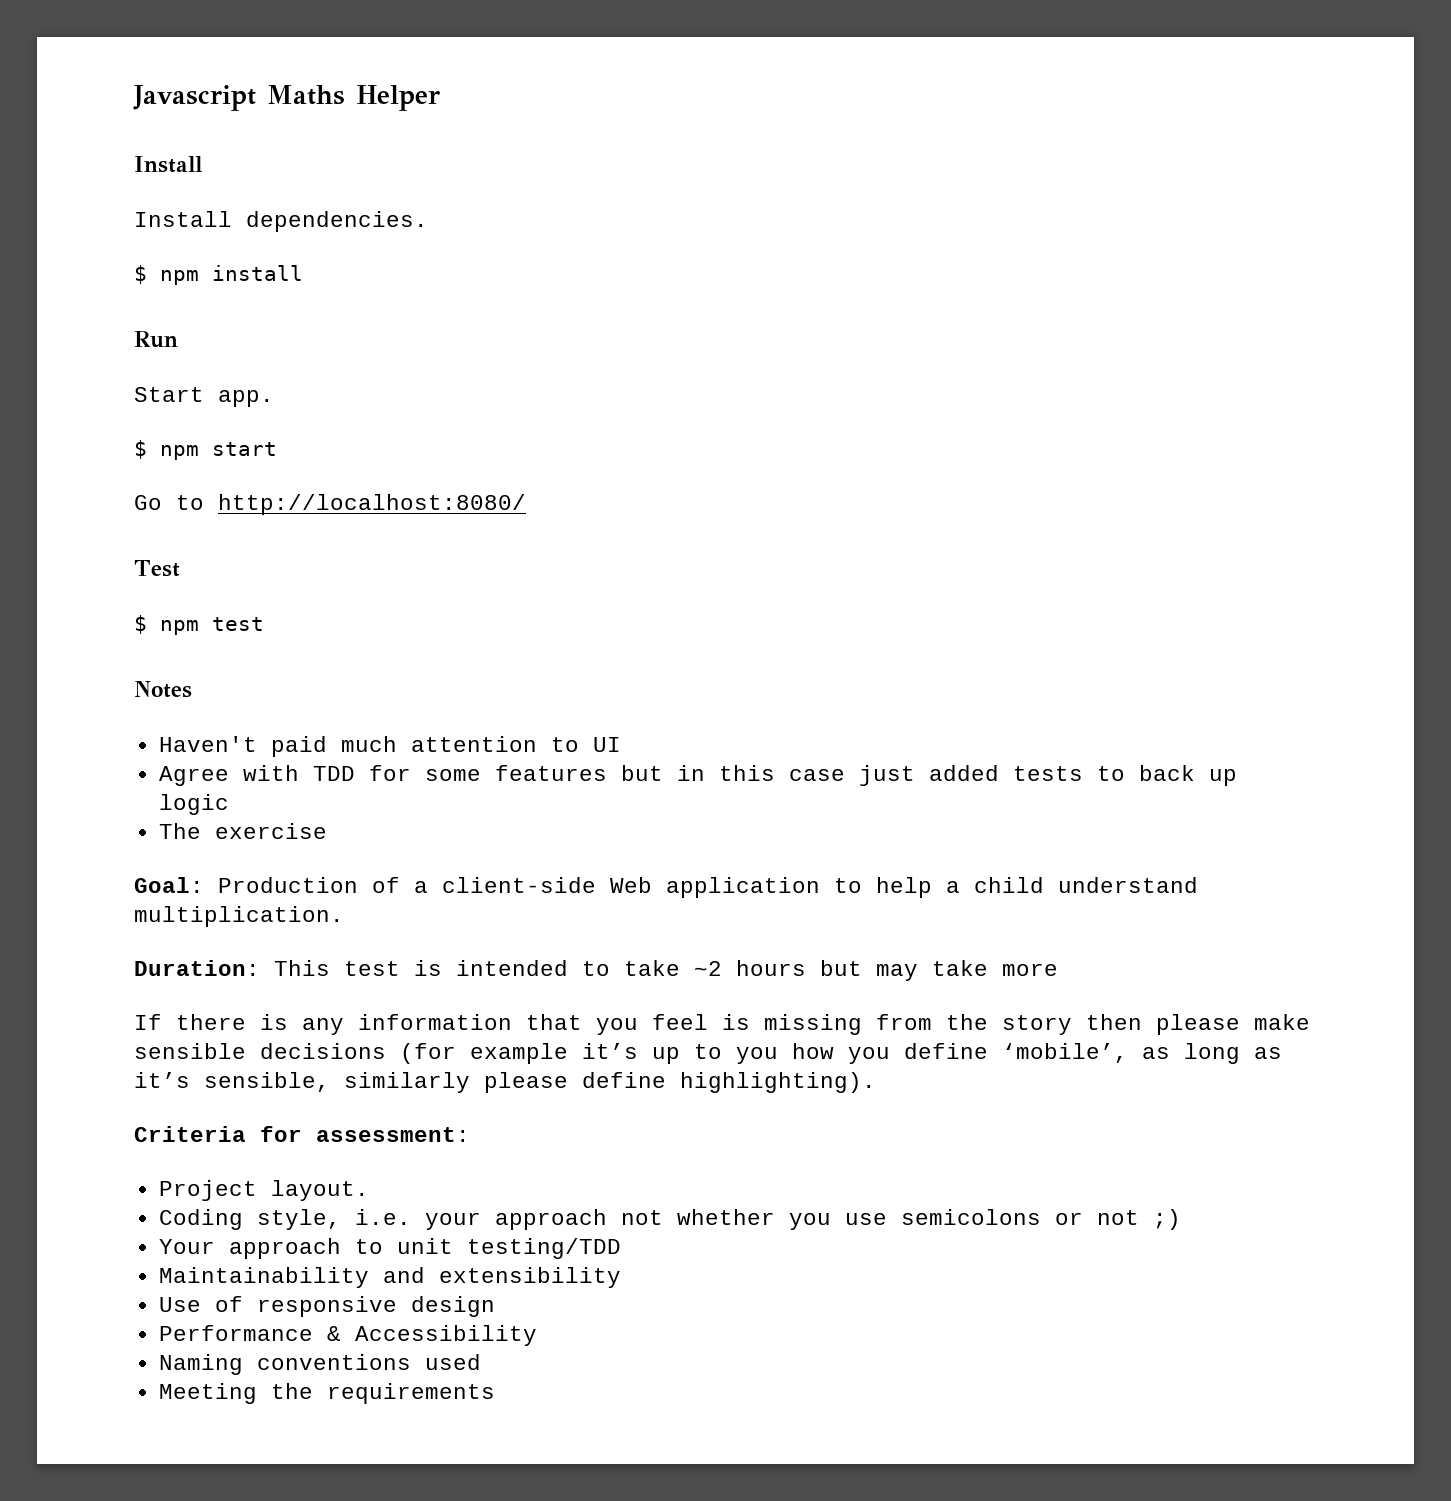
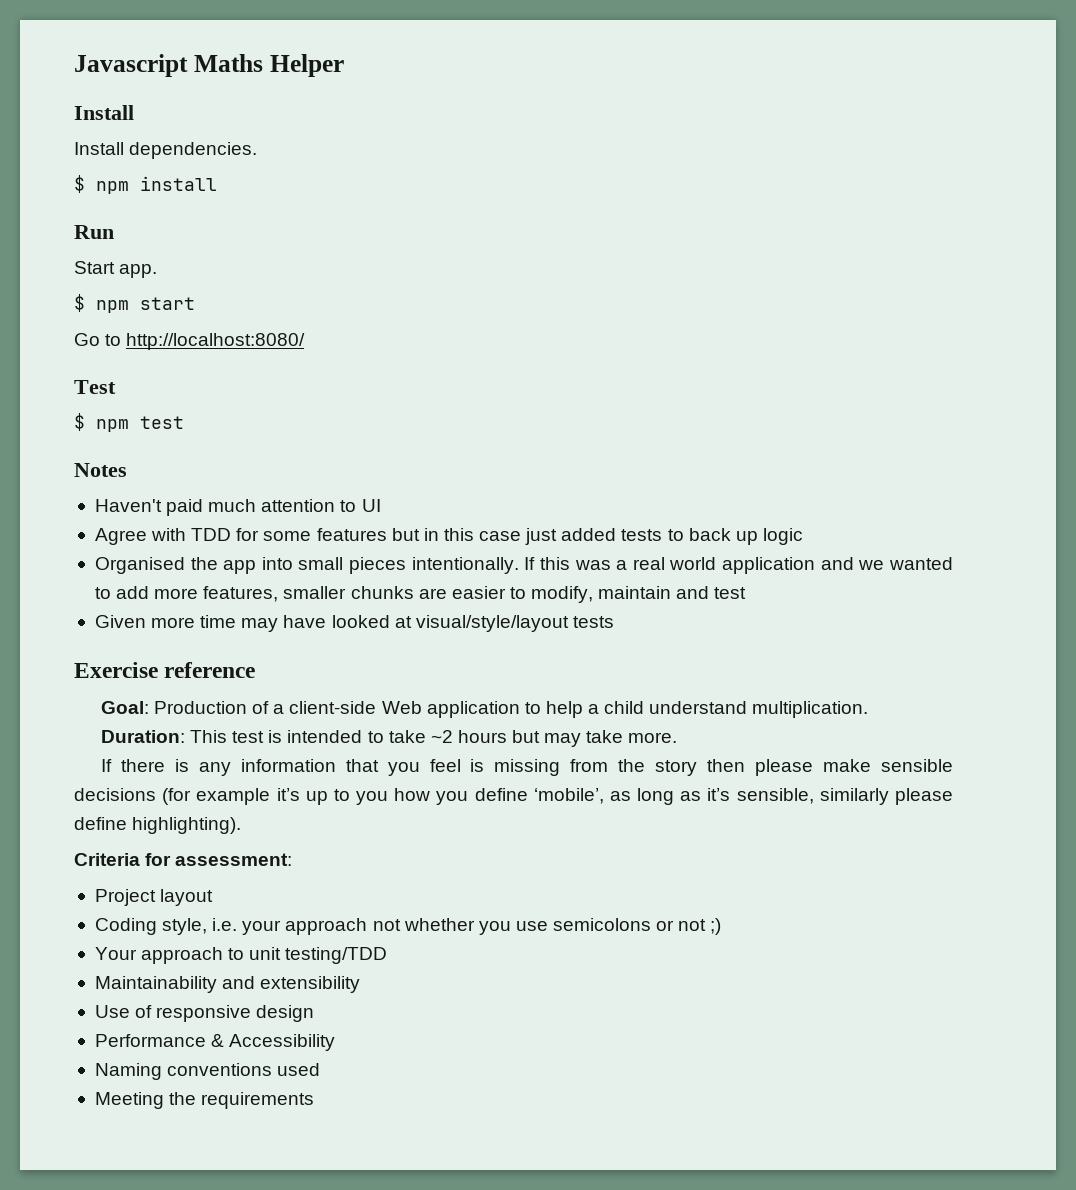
[158,823,327,839] The exercise -> [94,557,954,574] [94,586,747,603] [94,615,614,632] [74,662,256,678] Organised the app into small pieces intentionally. If this was a real world application and we wanted to add more features, smaller chunks are easier to modify, maintain and test // Given more time may have looked at visual/style/layout tests // Exercise reference
[1002,963,1058,976] more -> [628,732,678,743] more.
[270,1180,369,1201] layout. -> [160,889,214,906] layout

